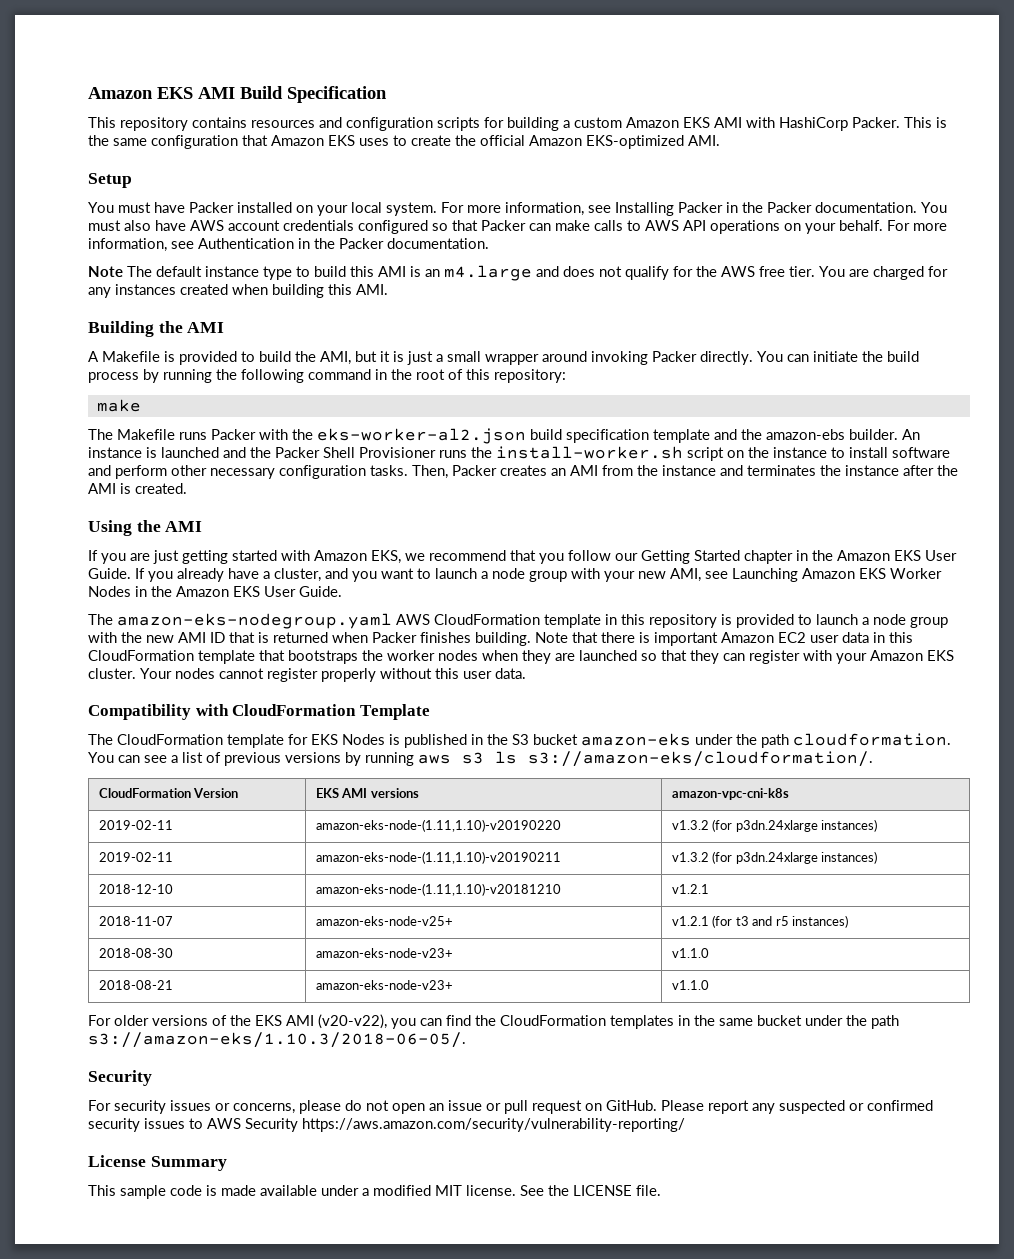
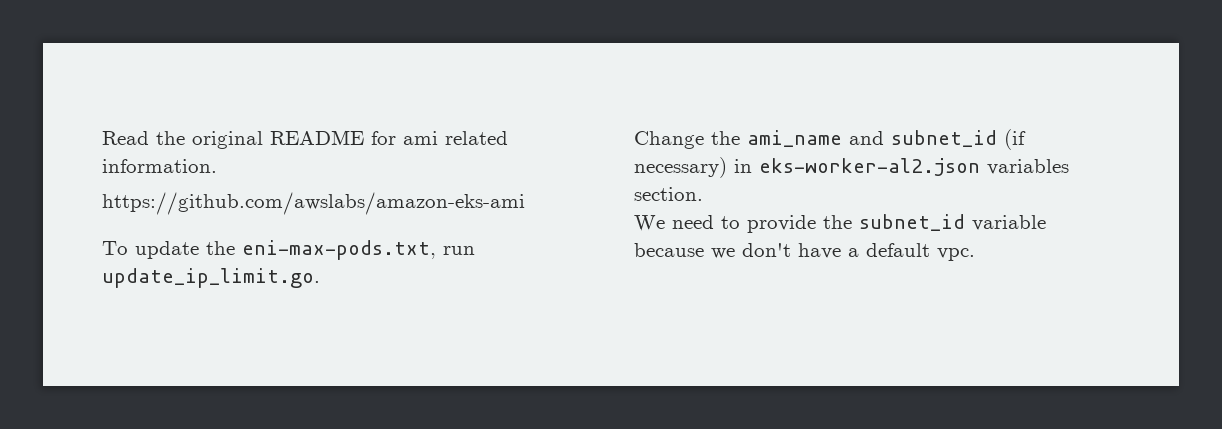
[88,86,387,103] [88,117,947,131] [88,135,720,149] [88,173,132,188] [88,202,947,216] [88,220,947,234] [88,238,489,252] [88,265,948,281] [88,284,388,298] [88,321,225,337] [88,351,919,365] [88,369,566,383] [96,399,141,412] [88,428,920,444] [88,446,950,461] [88,465,958,479] [88,483,187,494] [88,520,203,536] [88,550,957,564] [88,568,942,582] [88,586,342,597] [88,613,948,629] [88,632,913,646] [88,650,954,664] [88,668,526,682] [88,704,430,720] [88,733,951,748] [88,751,873,767] [98,788,239,798] [315,788,419,798] [671,788,789,800] [98,820,173,830] [315,819,561,832] [671,819,878,832] [98,852,173,862] [315,851,561,864] [671,851,878,864] [98,884,173,894] [315,883,561,896] [671,884,709,894] [98,916,173,926] [315,916,453,926] [671,915,849,928] [98,948,173,958] [315,948,453,958] [671,948,709,958] [98,980,173,990] [315,980,453,990] [671,980,709,990] [88,1014,899,1029] [88,1032,466,1048] [88,1070,152,1086] [88,1100,933,1114] [88,1118,685,1132] [88,1155,227,1171] [88,1185,661,1199] Amazon EKS AMI Build Specification // This repository contains resources and configuration scripts for building a custom Amazon EKS AMI with HashiCorp Packer. This is the same configuration that Amazon EKS uses to create the official Amazon EKS-optimized AMI. // Setup // You must have Packer installed on your local system. For more information, see Installing Packer in the Packer documentation. You must also have AWS account credentials configured so that Packer can make calls to AWS API operations on your behalf. For more information, see Authentication in the Packer documentation. // Note The default instance type to build this AMI is an m4.large and does not qualify for the AWS free tier. You are charged for any instances created when building this AMI. // Building the AMI // A Makefile is provided to build the AMI, but it is just a small wrapper around invoking Packer directly. You can initiate the build process by running the following command in the root of this repository: // make // The Makefile runs Packer with the eks-worker-al2.json build specification template and the amazon-ebs builder. An instance is launched and the Packer Shell Provisioner runs the install-worker.sh script on the instance to install software and perform other necessary configuration tasks. Then, Packer creates an AMI from the instance and terminates the instance after the AMI is created. // Using the AMI // If you are just getting started with Amazon EKS, we recommend that you follow our Getting Started chapter in the Amazon EKS User Guide. If you already have a cluster, and you want to launch a node group with your new AMI, see Launching Amazon EKS Worker Nodes in the Amazon EKS User Guide. // The amazon-eks-nodegroup.yaml AWS CloudFormation template in this repository is provided to launch a node group with the new AMI ID that is returned when Packer finishes building. Note that there is important Amazon EC2 user data in this CloudFormation template that bootstraps the worker nodes when they are launched so that they can register with your Amazon EKS cluster. Your nodes cannot register properly without this user data. // Compatibility with CloudFormation Template // The CloudFormation template for EKS Nodes is published in the S3 bucket amazon-eks under the path cloudformation. You can see a list of previous versions by running aws s3 ls s3://amazon-eks/cloudformation/. // CloudFormation Version | EKS AMI versions | amazon-vpc-cni-k8s // 2019-02-11 | amazon-eks-node-(1.11,1.10)-v20190220 | v1.3.2 (for p3dn.24xlarge instances) // 2019-02-11 | amazon-eks-node-(1.11,1.10)-v20190211 | v1.3.2 (for p3dn.24xlarge instances) // 2018-12-10 | amazon-eks-node-(1.11,1.10)-v20181210 | v1.2.1 // 2018-11-07 | amazon-eks-node-v25+ | v1.2.1 (for t3 and r5 instances) // 2018-08-30 | amazon-eks-node-v23+ | v1.1.0 // 2018-08-21 | amazon-eks-node-v23+ | v1.1.0 // For older versions of the EKS AMI (v20-v22), you can find the CloudFormation templates in the same bucket under the path s3://amazon-eks/1.10.3/2018-06-05/. // Security // For security issues or concerns, please do not open an issue or pull request on GitHub. Please report any suspected or confirmed security issues to AWS Security https://aws.amazon.com/security/vulnerability-reporting/ // License Summary // This sample code is made available under a modified MIT license. See the LICENSE file. -> [102,130,508,149] [102,159,217,173] [102,192,525,215] [102,240,475,260] [102,268,320,288] [634,129,1026,150] [634,157,1069,178] [634,187,703,201] [634,214,1046,233] [634,243,975,261] Read the original README for ami related information. // https://github.com/awslabs/amazon-eks-ami // To update the eni-max-pods.txt, run update_ip_limit.go. // Change the ami_name and subnet_id (if necessary) in eks-worker-al2.json variables section. // We need to provide the subnet_id variable because we don't have a default vpc.

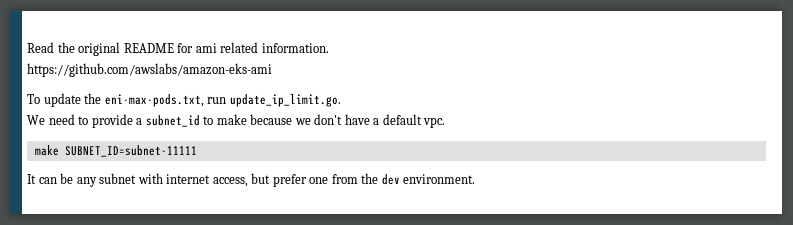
[634,129,1026,150] [634,157,1069,178] [634,187,703,201] // Change the ami_name and subnet_id (if necessary) in eks-worker-al2.json variables section. -> (341, 100) none
[823,214,1046,231] the subnet_id variable -> [136,114,247,127] a subnet_id to make
(975, 254) none -> [34,145,197,157] [27,173,476,187] // make SUBNET_ID=subnet-11111 // It can be any subnet with internet access, but prefer one from the dev environment.

